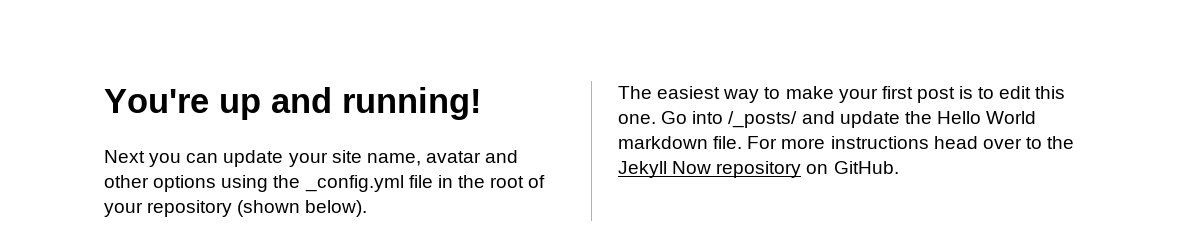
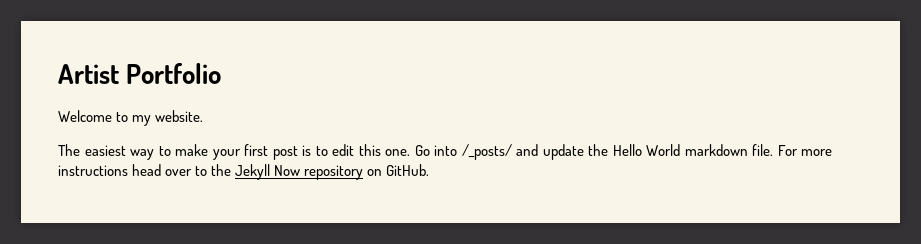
[104,87,481,120] [104,150,519,167] [104,175,546,192] [104,200,368,217] You're up and running! // Next you can update your site name, avatar and other options using the _config.yml file in the root of your repository (shown below). -> [58,63,222,84] [58,110,204,126] Artist Portfolio // Welcome to my website.

